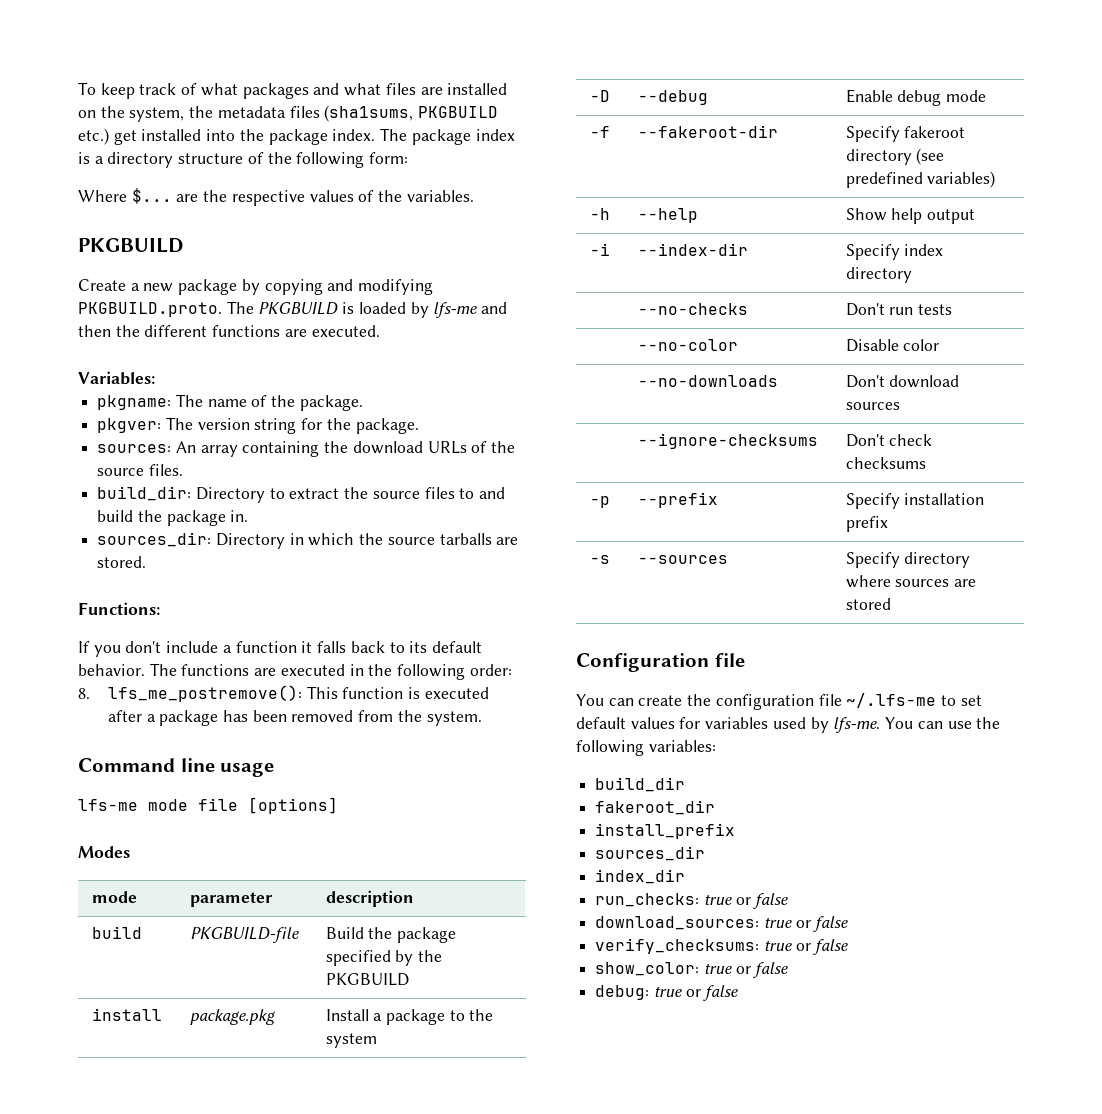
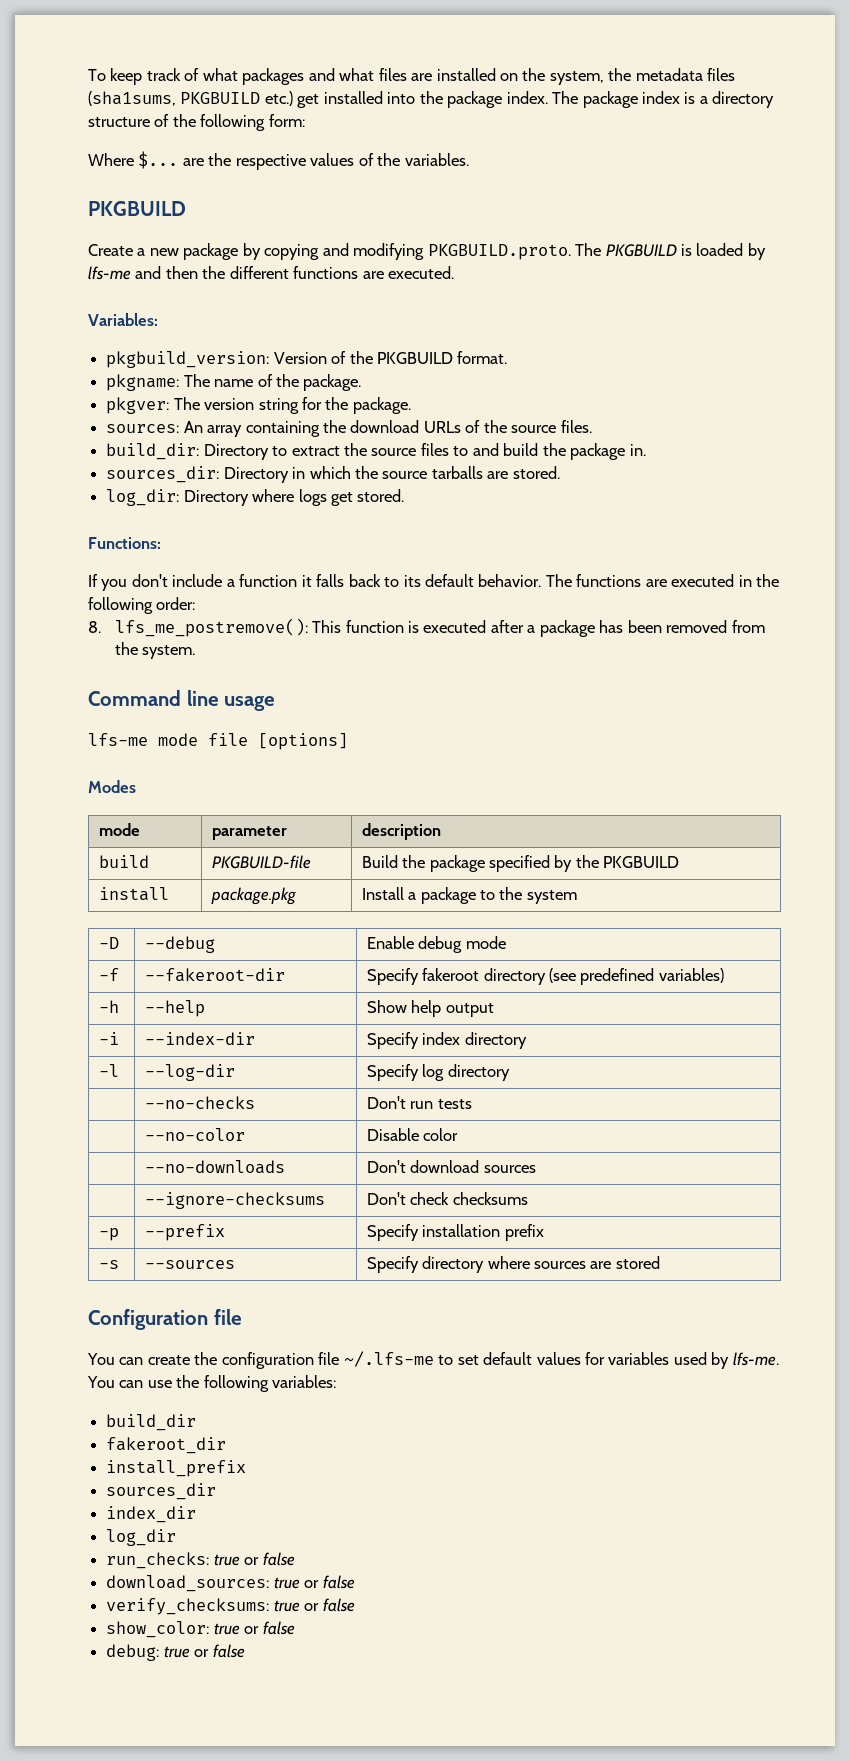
(155, 378) none -> [106,351,508,368] // pkgbuild_version: Version of the PKGBUILD format.
(147, 562) none -> [106,489,405,506] // log_dir: Directory where logs get stored.
(912, 275) none -> [98,1064,119,1077] [144,1064,235,1081] [366,1064,510,1081] // -l | --log-dir | Specify log directory
(686, 876) none -> [106,1529,177,1546] // log_dir

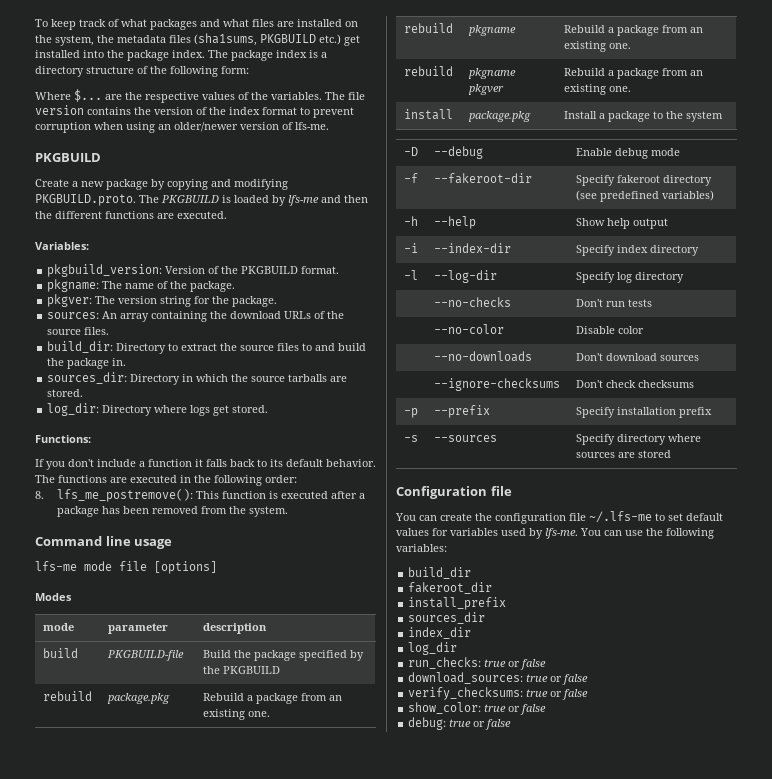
(469, 159) none -> [325,92,365,100] [35,105,354,118] [35,122,329,133] The file version contains the version of the index format to prevent corruption when using an older/newer version of lfs-me.
(680, 862) none -> [42,691,92,701] [106,693,170,704] [202,693,342,704] [202,709,270,720] [403,23,453,33] [467,25,516,36] [563,25,703,36] [563,41,631,52] [403,66,453,76] [467,68,516,79] [467,84,504,95] [563,68,703,79] [563,84,631,95] // rebuild | package.pkg | Rebuild a package from an existing one. // rebuild | pkgname | Rebuild a package from an existing one. // rebuild | pkgname pkgver | Rebuild a package from an existing one.

